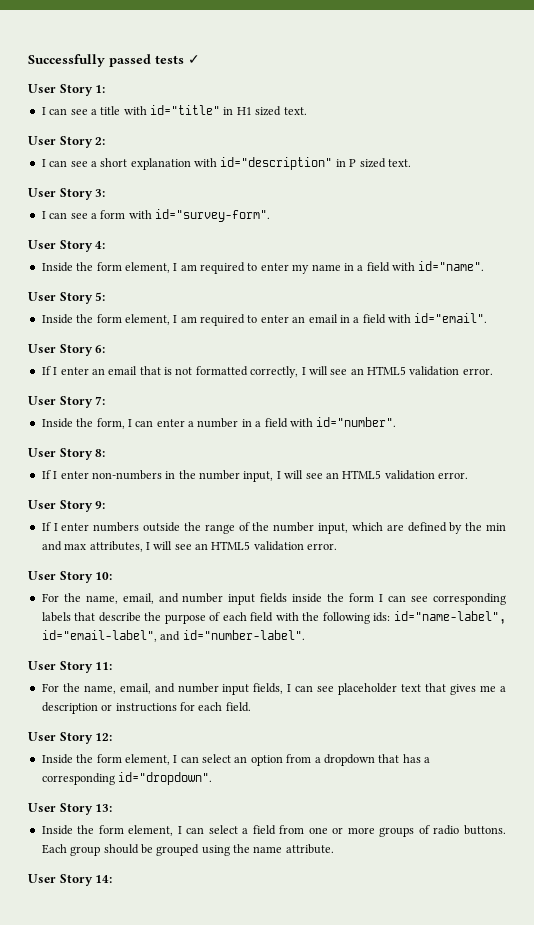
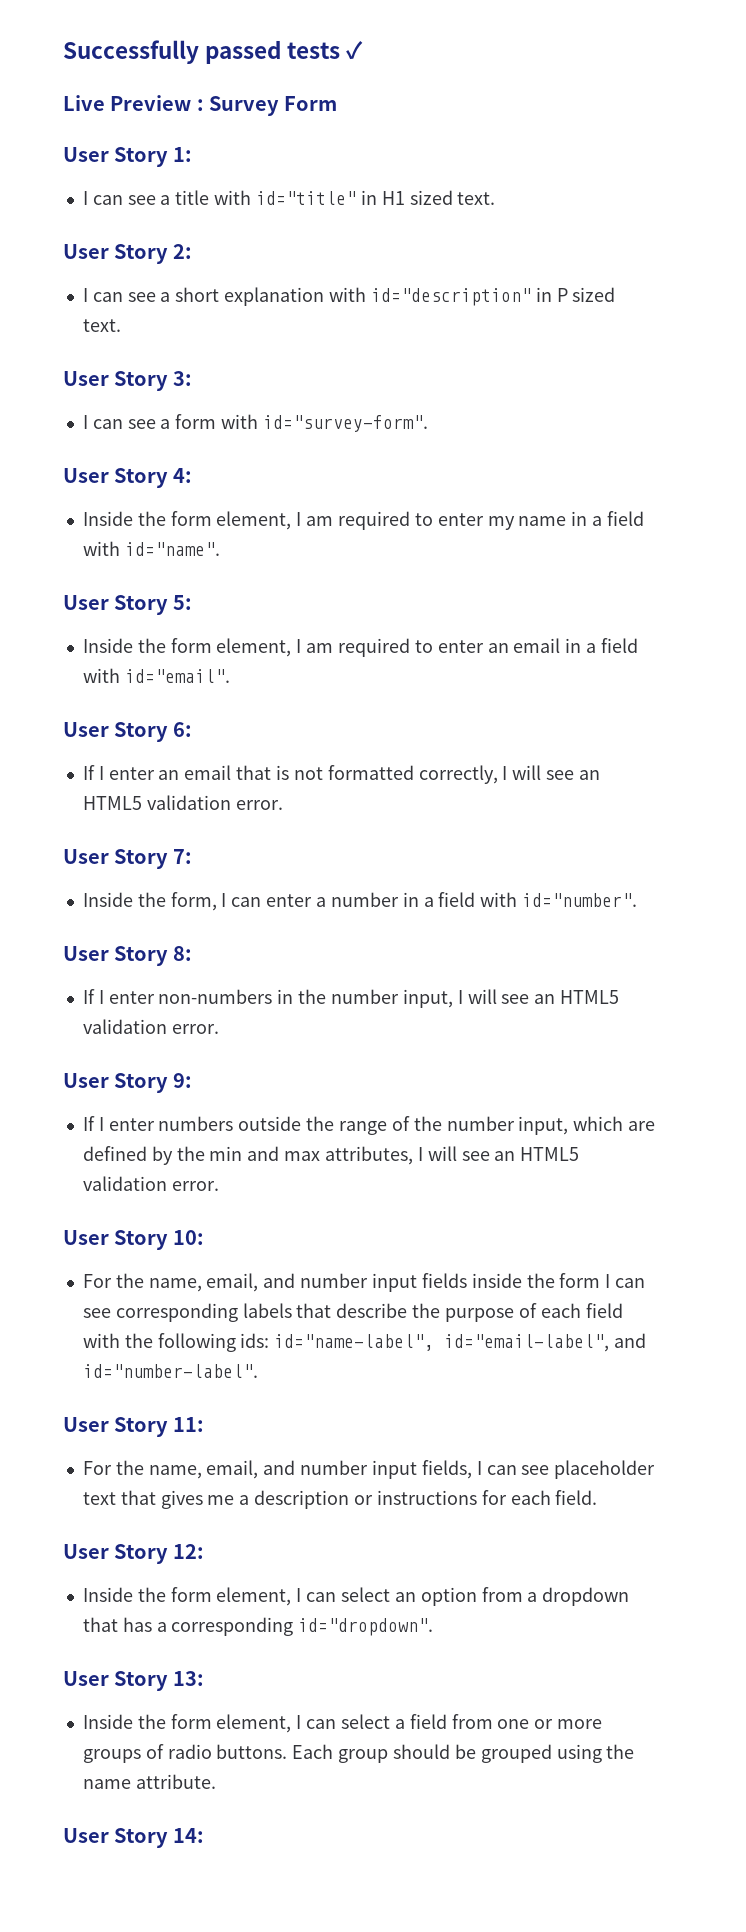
(200, 59) none -> [63,95,337,116] // Live Preview : Survey Form

